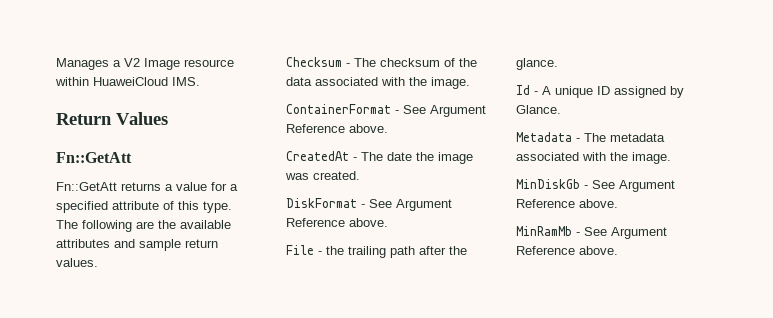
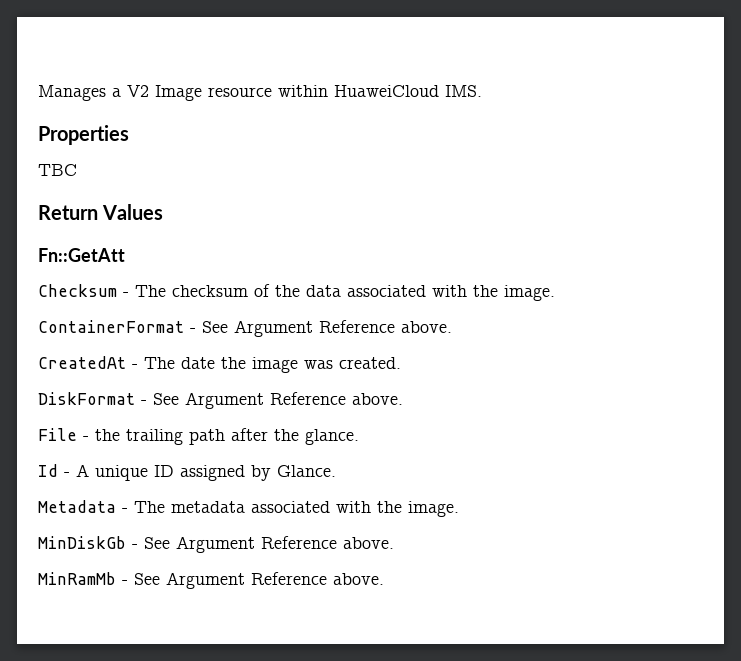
(200, 81) none -> [38,125,129,145] [38,164,77,176] // Properties // TBC
[56,182,238,191] [56,201,232,213] [56,220,231,232] [56,239,218,251] [56,258,98,267] // Fn::GetAtt returns a value for a specified attribute of this type. The following are the available attributes and sample return values. -> (125, 255) none

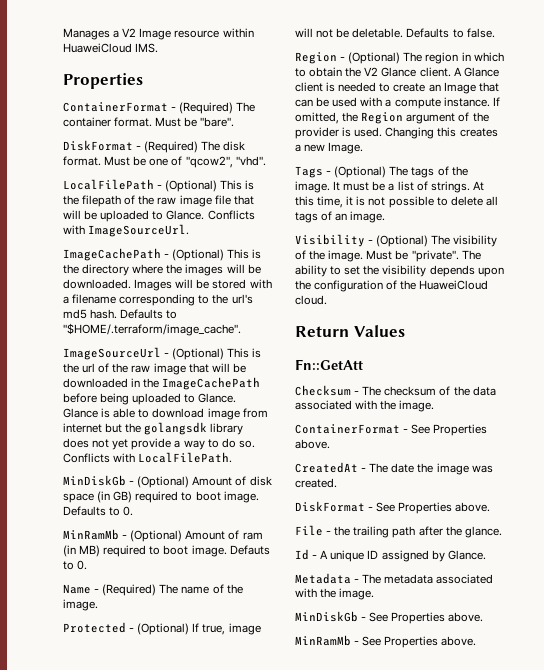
[38,164,77,176] TBC -> [63,102,256,114] [63,117,235,127] [63,140,246,153] [63,156,266,168] [63,179,255,192] [63,195,254,207] [63,210,255,222] [63,224,190,237] [63,248,262,261] [63,264,261,276] [63,279,272,291] [63,294,253,306] [63,309,178,319] [63,323,241,336] [63,347,262,360] [63,363,246,375] [63,377,261,390] [63,393,237,405] [63,408,268,420] [63,422,244,435] [63,438,255,450] [63,452,233,463] [63,475,272,488] [63,491,259,503] [63,506,134,516] [63,529,263,542] [63,545,270,557] [63,560,88,570] [63,584,243,596] [63,599,98,611] [63,622,261,635] [295,28,495,38] [295,52,504,64] [295,67,499,77] [295,82,499,94] [295,97,500,109] [295,112,489,124] [295,127,498,139] [295,142,364,154] [295,166,468,178] [295,181,484,193] [295,196,498,208] [295,211,386,223] [295,234,498,247] [295,250,481,262] [295,265,504,277] [295,280,489,292] [295,295,327,305] ContainerFormat - (Required) The container format. Must be "bare". // DiskFormat - (Required) The disk format. Must be one of "qcow2", "vhd". // LocalFilePath - (Optional) This is the filepath of the raw image file that will be uploaded to Glance. Conflicts with ImageSourceUrl. // ImageCachePath - (Optional) This is the directory where the images will be downloaded. Images will be stored with a filename corresponding to the url's md5 hash. Defaults to "$HOME/.terraform/image_cache". // ImageSourceUrl - (Optional) This is the url of the raw image that will be downloaded in the ImageCachePath before being uploaded to Glance. Glance is able to download image from internet but the golangsdk library does not yet provide a way to do so. Conflicts with LocalFilePath. // MinDiskGb - (Optional) Amount of disk space (in GB) required to boot image. Defaults to 0. // MinRamMb - (Optional) Amount of ram (in MB) required to boot image. Defauts to 0. // Name - (Required) The name of the image. // Protected - (Optional) If true, image will not be deletable. Defaults to false. // Region - (Optional) The region in which to obtain the V2 Glance client. A Glance client is needed to create an Image that can be used with a compute instance. If omitted, the Region argument of the provider is used. Changing this creates a new Image. // Tags - (Optional) The tags of the image. It must be a list of strings. At this time, it is not possible to delete all tags of an image. // Visibility - (Optional) The visibility of the image. Must be "private". The ability to set the visibility depends upon the configuration of the HuaweiCloud cloud.
[234,320,395,337] Argument Reference -> [433,424,488,436] Properties
[185,392,346,409] Argument Reference -> [398,502,453,514] Properties
[176,536,337,553] Argument Reference -> [391,612,446,624] Properties
[166,572,327,589] Argument Reference -> [384,636,439,648] Properties

